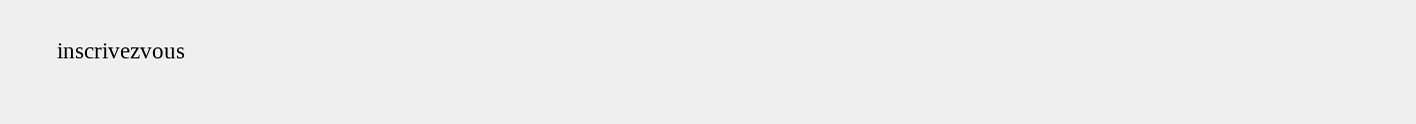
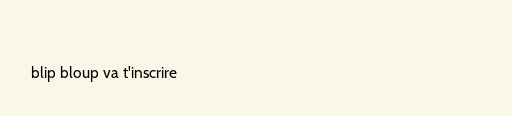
[57,43,186,59] inscrivezvous -> [31,66,177,82] blip bloup va t'inscrire

